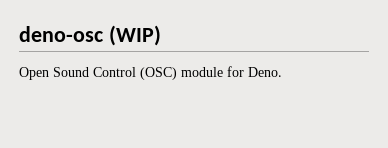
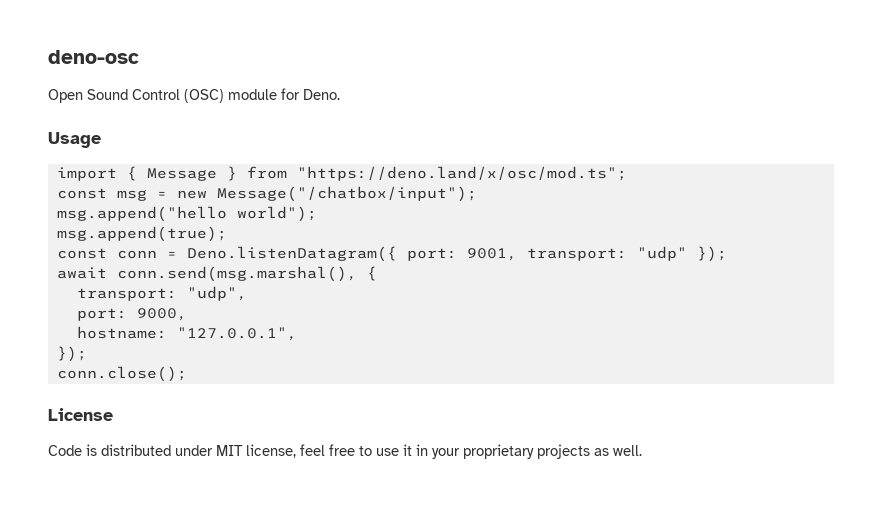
[108,25,161,46] (WIP) -> (139, 57) none
(282, 72) none -> [48,132,101,148] [56,166,627,181] [56,186,477,202] [56,206,317,222] [56,226,227,242] [56,246,727,262] [56,266,377,282] [76,286,247,301] [76,308,187,321] [76,326,297,341] [56,346,87,362] [56,366,187,382] [48,408,113,421] [48,444,642,459] // Usage // import { Message } from "https://deno.land/x/osc/mod.ts"; // const msg = new Message("/chatbox/input"); // msg.append("hello world"); // msg.append(true); // const conn = Deno.listenDatagram({ port: 9001, transport: "udp" }); // await conn.send(msg.marshal(), { // transport: "udp", // port: 9000, // hostname: "127.0.0.1", // }); // conn.close(); // License // Code is distributed under MIT license, feel free to use it in your proprietary projects as well.

